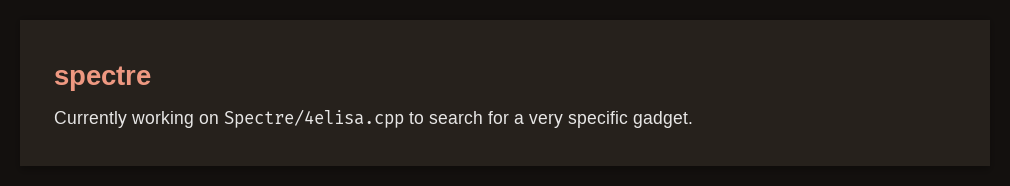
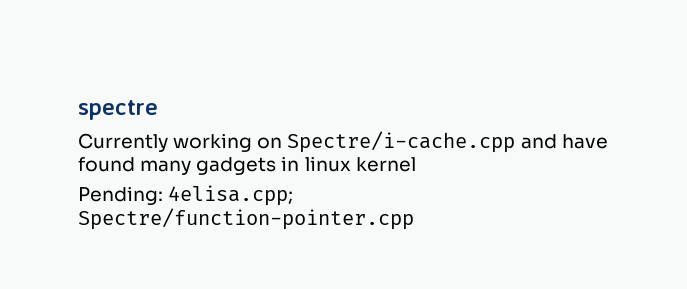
[224,109,693,128] Spectre/4elisa.cpp to search for a very specific gadget. -> [287,131,608,153] [78,156,416,175] [78,185,294,206] [78,208,414,230] Spectre/i-cache.cpp and have found many gadgets in linux kernel // Pending: 4elisa.cpp; Spectre/function-pointer.cpp

